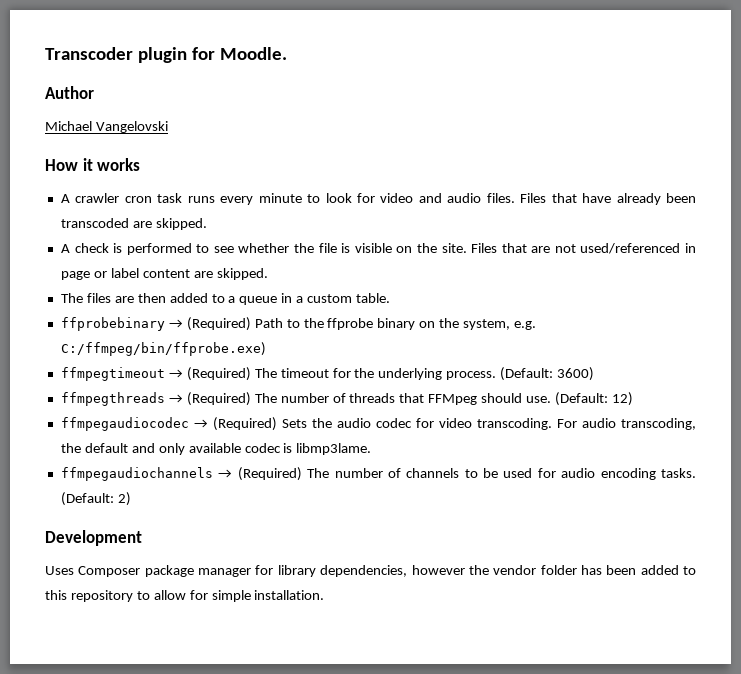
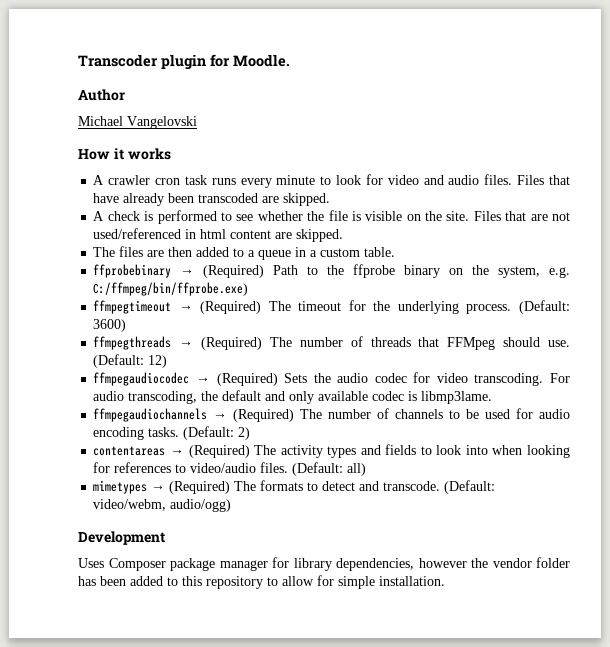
[60,268,139,280] page or label -> [200,229,227,239] html
(131, 499) none -> [93,444,571,458] [93,462,367,476] [93,480,496,494] [93,499,232,512] // contentareas → (Required) The activity types and fields to look into when looking for references to video/audio files. (Default: all) // mimetypes → (Required) The formats to detect and transcode. (Default: video/webm, audio/ogg)

